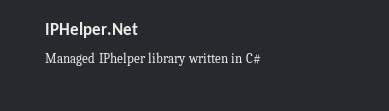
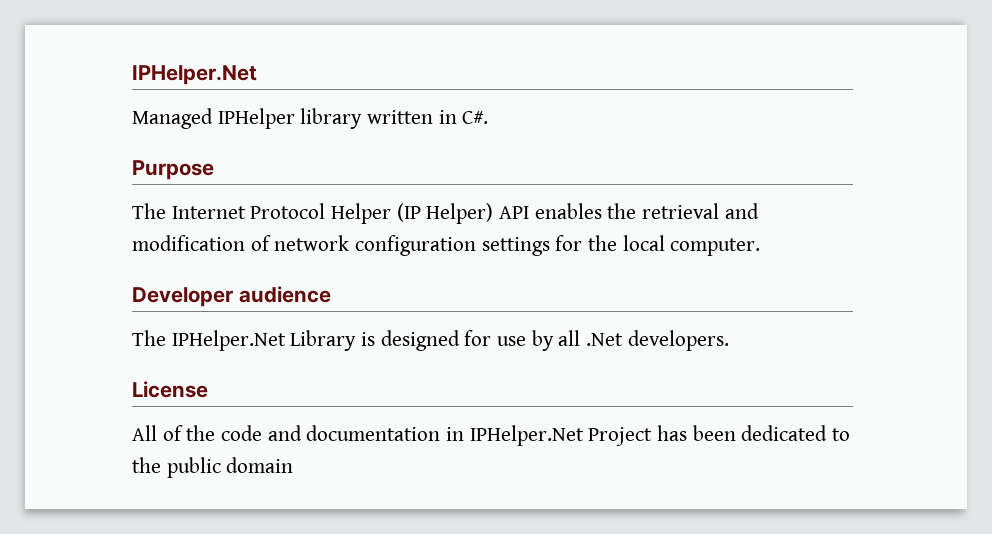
[98,52,146,66] IPhelper -> [217,108,295,129] IPHelper
[245,53,261,64] C# -> [462,111,489,124] [132,160,214,180] [132,203,759,224] [132,235,761,256] [132,286,331,307] [132,330,729,351] [132,381,208,398] [132,425,851,446] [132,457,294,478] C#. // Purpose // The Internet Protocol Helper (IP Helper) API enables the retrieval and modification of network configuration settings for the local computer. // Developer audience // The IPHelper.Net Library is designed for use by all .Net developers. // License // All of the code and documentation in IPHelper.Net Project has been dedicated to the public domain

